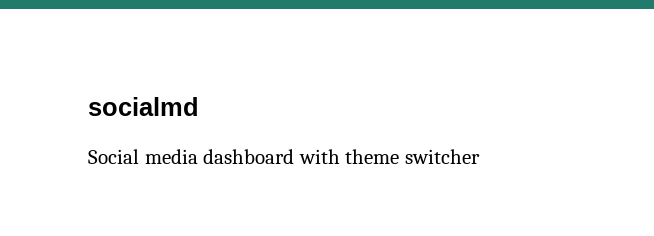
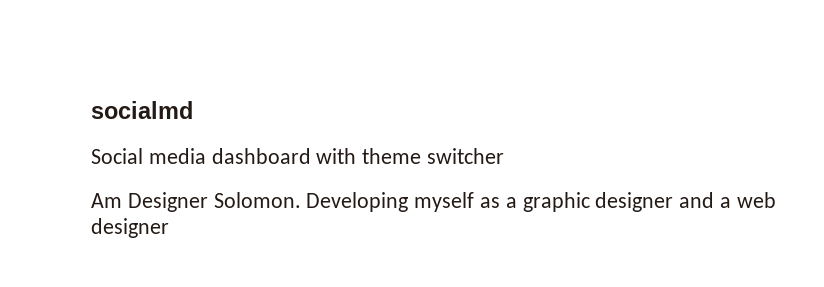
(480, 156) none -> [91,192,776,212] [91,218,169,238] // Am Designer Solomon. Developing myself as a graphic designer and a web designer

